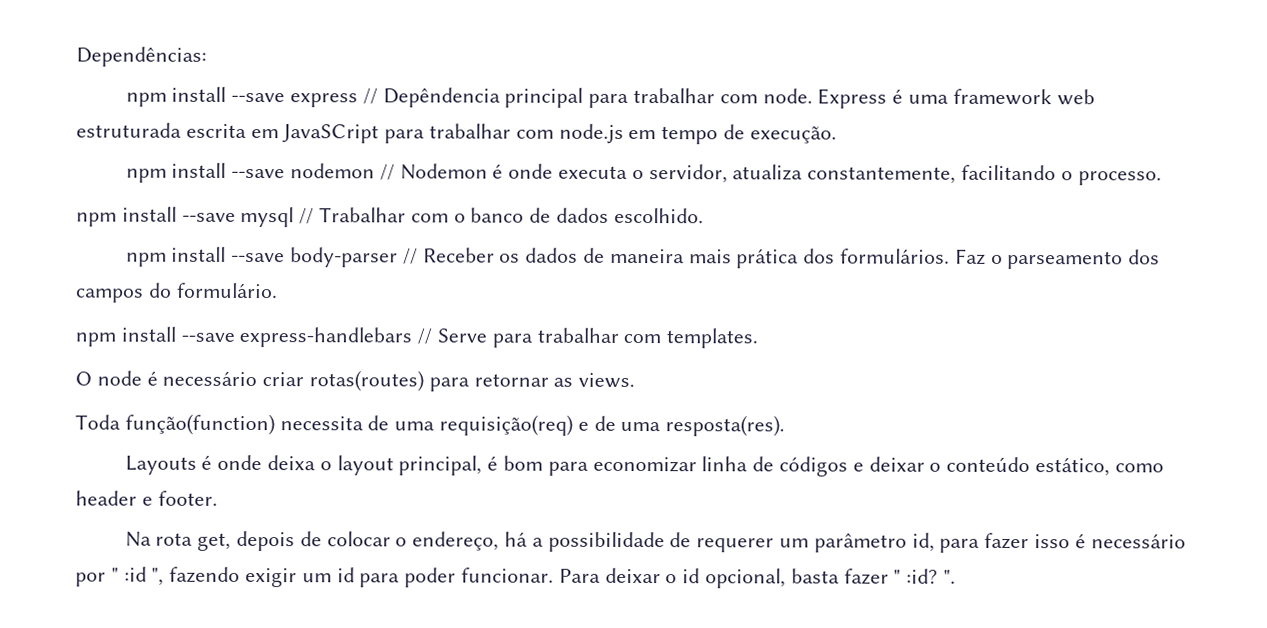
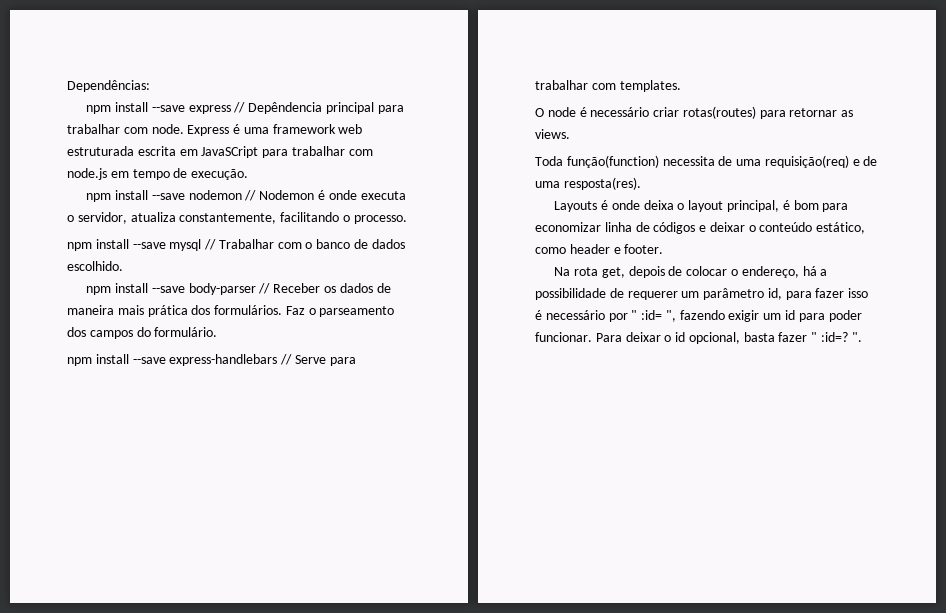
[123,566,147,582] :id -> [641,310,663,320] :id=
[906,568,939,584] :id? -> [821,332,849,342] :id=?

